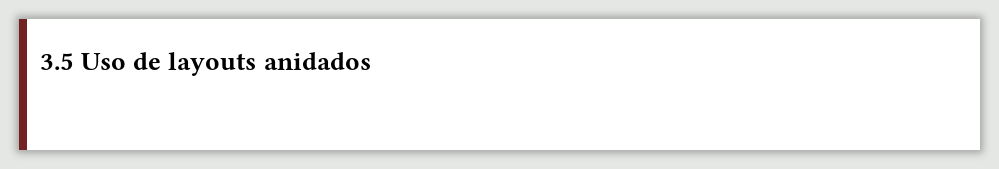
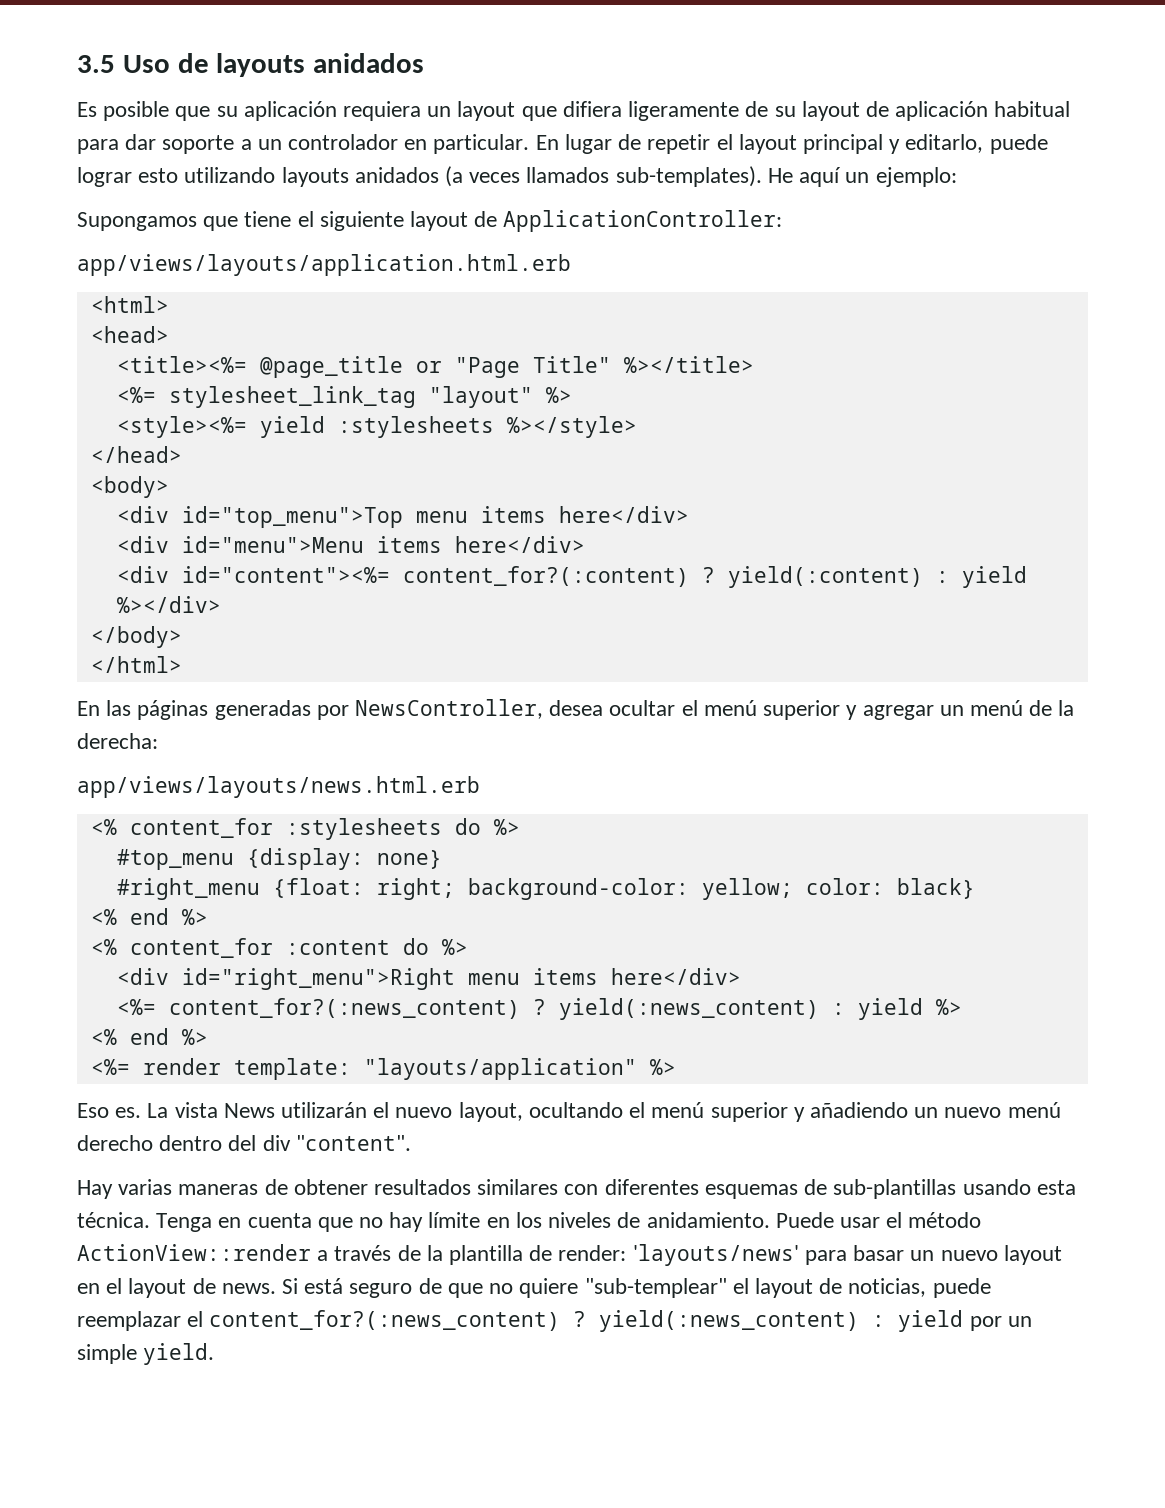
(371, 61) none -> [77,101,1071,121] [77,134,1048,154] [77,166,957,187] [77,210,783,232] [77,254,571,276] [90,296,169,313] [90,326,169,343] [116,356,754,378] [116,386,572,408] [116,416,637,438] [90,446,182,463] [90,476,169,498] [116,506,689,528] [116,536,585,553] [116,566,1027,588] [116,596,221,613] [90,626,182,648] [90,656,182,673] [77,699,1075,720] [77,733,158,749] [77,776,480,798] [90,818,520,840] [116,848,442,870] [116,878,975,900] [90,908,208,925] [90,938,468,958] [116,968,741,990] [116,998,962,1020] [90,1028,208,1045] [90,1058,676,1080] [77,1102,1061,1122] [77,1135,411,1151] [77,1179,1076,1199] [77,1212,982,1232] [77,1244,1062,1266] [77,1278,991,1298] [77,1310,1032,1332] [77,1343,215,1365] // Es posible que su aplicación requiera un layout que difiera ligeramente de su layout de aplicación habitual para dar soporte a un controlador en particular. En lugar de repetir el layout principal y editarlo, puede lograr esto utilizando layouts anidados (a veces llamados sub-templates). He aquí un ejemplo: // Supongamos que tiene el siguiente layout de ApplicationController: // app/views/layouts/application.html.erb // <html> // <head> // <title><%= @page_title or "Page Title" %></title> // <%= stylesheet_link_tag "layout" %> // <style><%= yield :stylesheets %></style> // </head> // <body> // <div id="top_menu">Top menu items here</div> // <div id="menu">Menu items here</div> // <div id="content"><%= content_for?(:content) ? yield(:content) : yield %></div> // </body> // </html> // En las páginas generadas por NewsController, desea ocultar el menú superior y agregar un menú de la derecha: // app/views/layouts/news.html.erb // <% content_for :stylesheets do %> // #top_menu {display: none} // #right_menu {float: right; background-color: yellow; color: black} // <% end %> // <% content_for :content do %> // <div id="right_menu">Right menu items here</div> // <%= content_for?(:news_content) ? yield(:news_content) : yield %> // <% end %> // <%= render template: "layouts/application" %> // Eso es. La vista News utilizarán el nuevo layout, ocultando el menú superior y añadiendo un nuevo menú derecho dentro del div "content". // Hay varias maneras de obtener resultados similares con diferentes esquemas de sub-plantillas usando esta técnica. Tenga en cuenta que no hay límite en los niveles de anidamiento. Puede usar el método ActionView::render a través de la plantilla de render: 'layouts/news' para basar un nuevo layout en el layout de news. Si está seguro de que no quiere "sub-templear" el layout de noticias, puede reemplazar el content_for?(:news_content) ? yield(:news_content) : yield por un simple yield.

